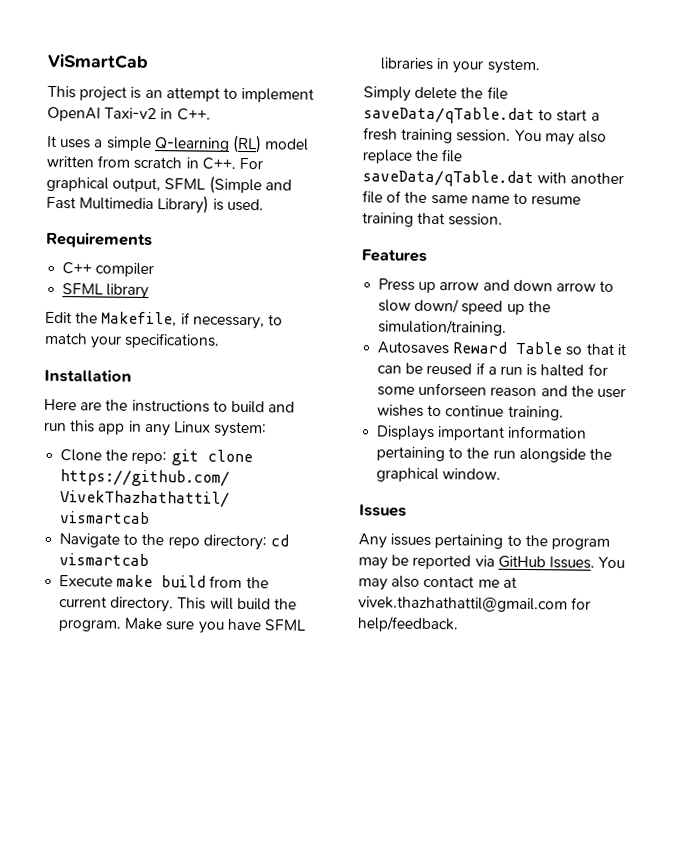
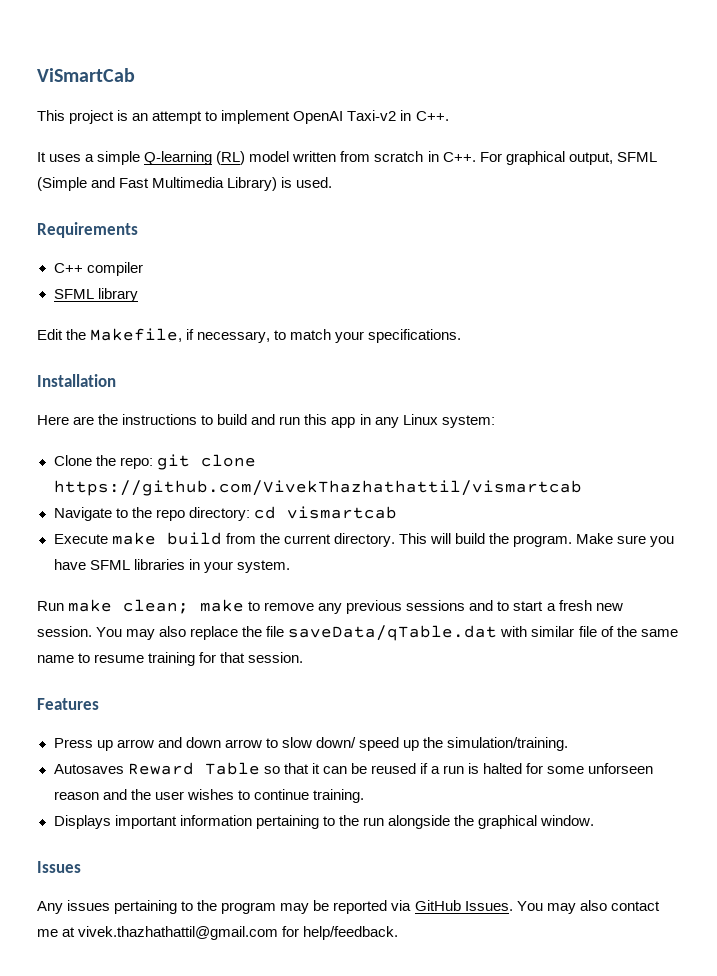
[363,86,508,102] [363,106,535,125] Simply delete the file saveData/qTable.dat -> [37,599,494,614] Run make clean; make to remove any previous sessions and
[401,128,454,144] training -> [595,603,623,611] new
[570,172,625,185] another -> [531,626,575,637] similar
(414, 219) none -> [199,652,217,663] for

